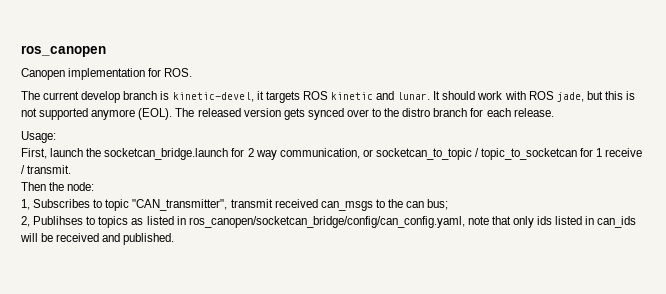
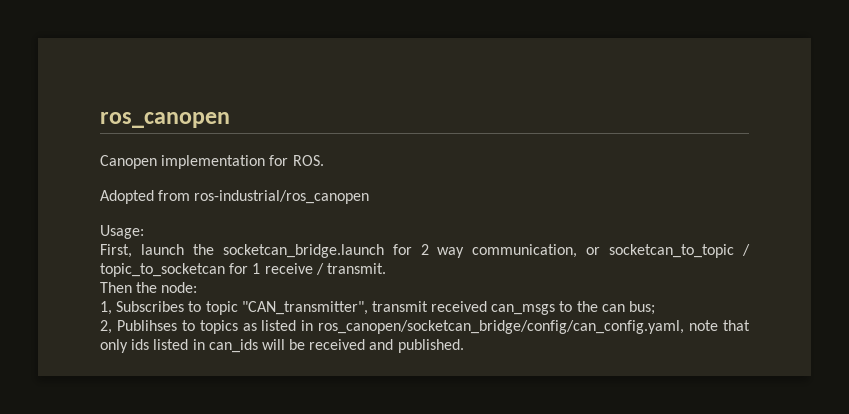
[21,91,636,103] [21,108,554,120] The current develop branch is kinetic-devel, it targets ROS kinetic and lunar. It should work with ROS jade, but this is not supported anymore (EOL). The released version gets synced over to the distro branch for each release. -> [100,190,370,204] Adopted from ros-industrial/ros_canopen

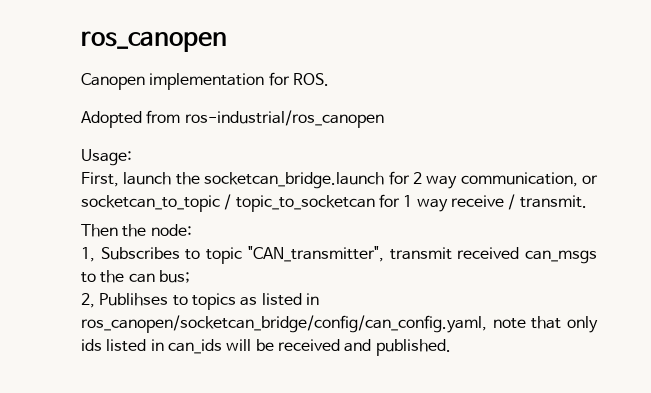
(261, 268) none -> [416,198,448,212] way

